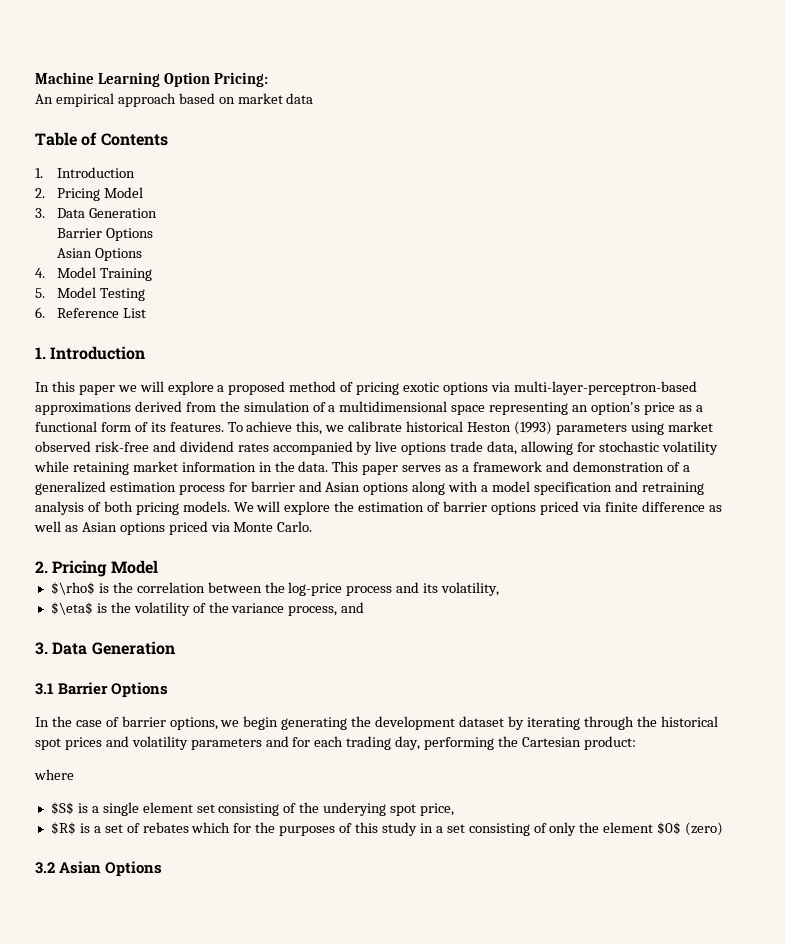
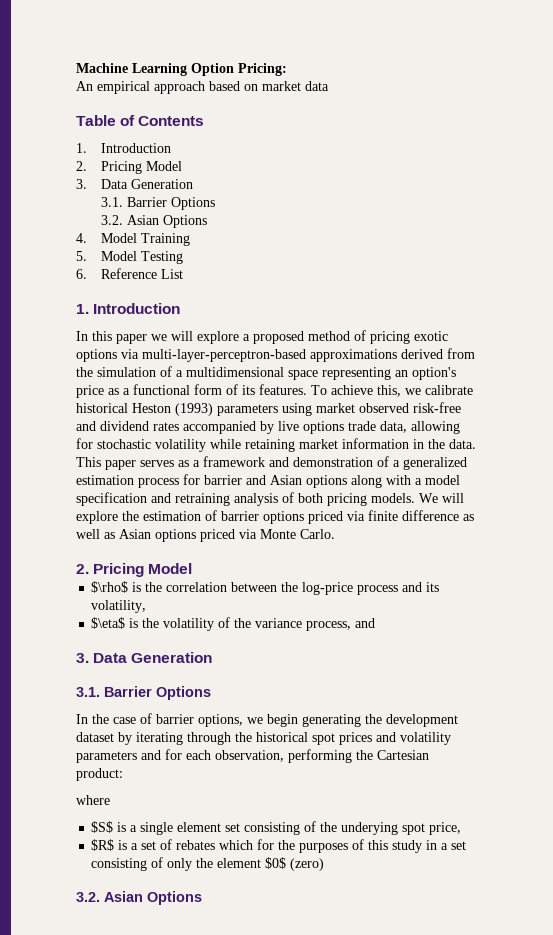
[56,228,153,241] Barrier Options // -> [101,197,216,210] [101,215,124,225] 3.1. Barrier Options // 3.2.
[35,683,54,695] 3.1 -> [76,687,100,697] 3.1.
[346,736,421,750] trading day, -> [215,750,284,762] observation,
[35,862,55,874] 3.2 -> [76,892,100,902] 3.2.

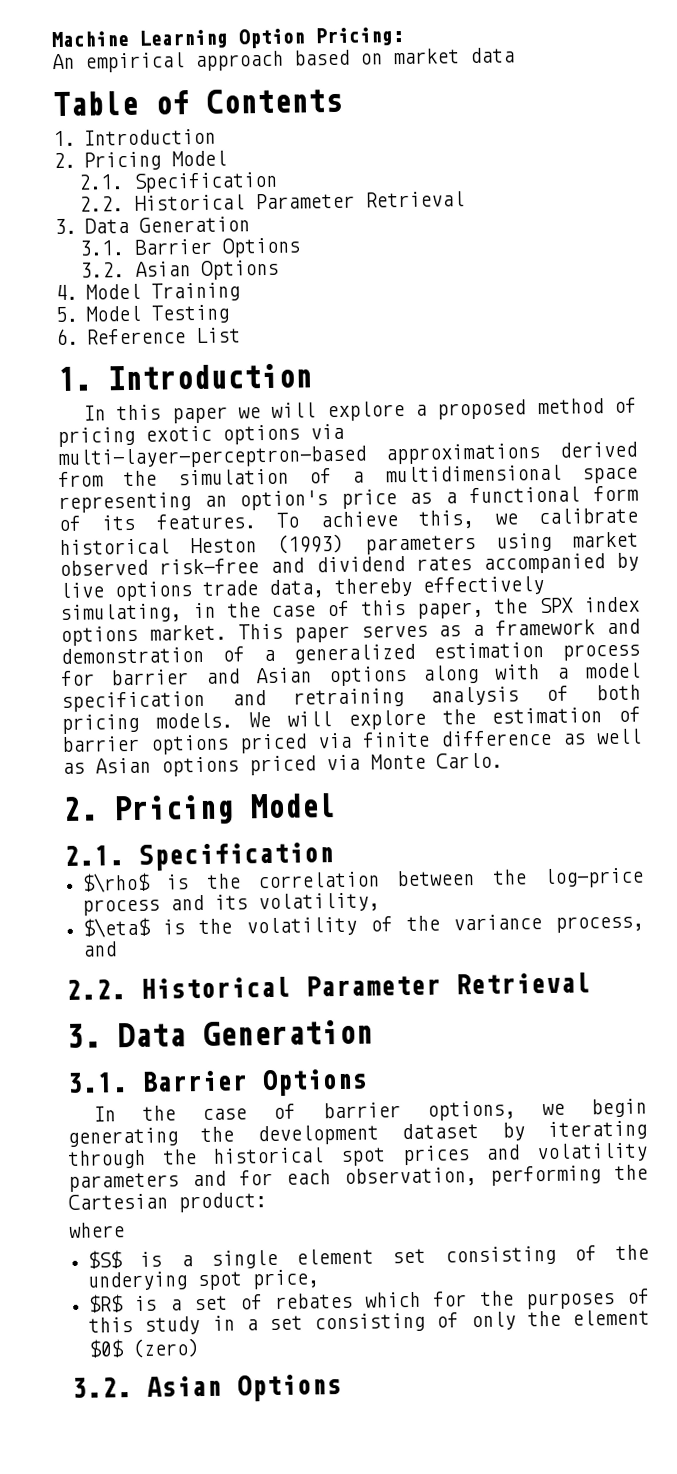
(183, 166) none -> [78,171,279,193] [79,191,466,212] // 2.1. Specification // 2.2. Historical Parameter Retrieval
[411,421,460,434] [76,438,476,452] allowing for stochastic volatility while retaining market information in the data. -> [334,576,544,598] [60,596,640,624] [60,624,227,647] thereby effectively simulating, in the case of this paper, the SPX index options market.
(193, 568) none -> [63,842,334,871] // 2.1. Specification
(376, 623) none -> [65,972,591,1000] // 2.2. Historical Parameter Retrieval

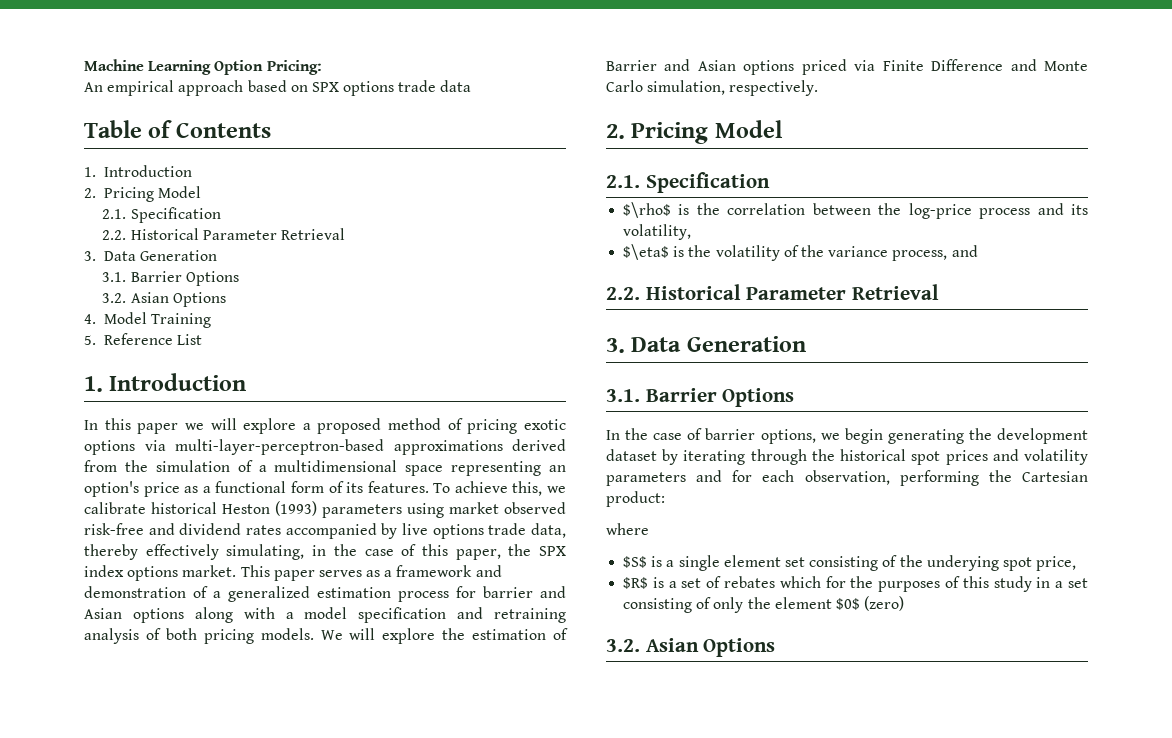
[393,48,460,65] market -> [311,80,437,96] SPX options trade
[85,304,230,324] [56,328,79,346] Model Testing // 6. -> (96, 340) none
[61,728,642,755] [62,752,503,777] barrier options priced via finite difference as well as Asian options priced via Monte Carlo. -> [606,59,1088,75] [606,80,819,96] Barrier and Asian options priced via Finite Difference and Monte Carlo simulation, respectively.

